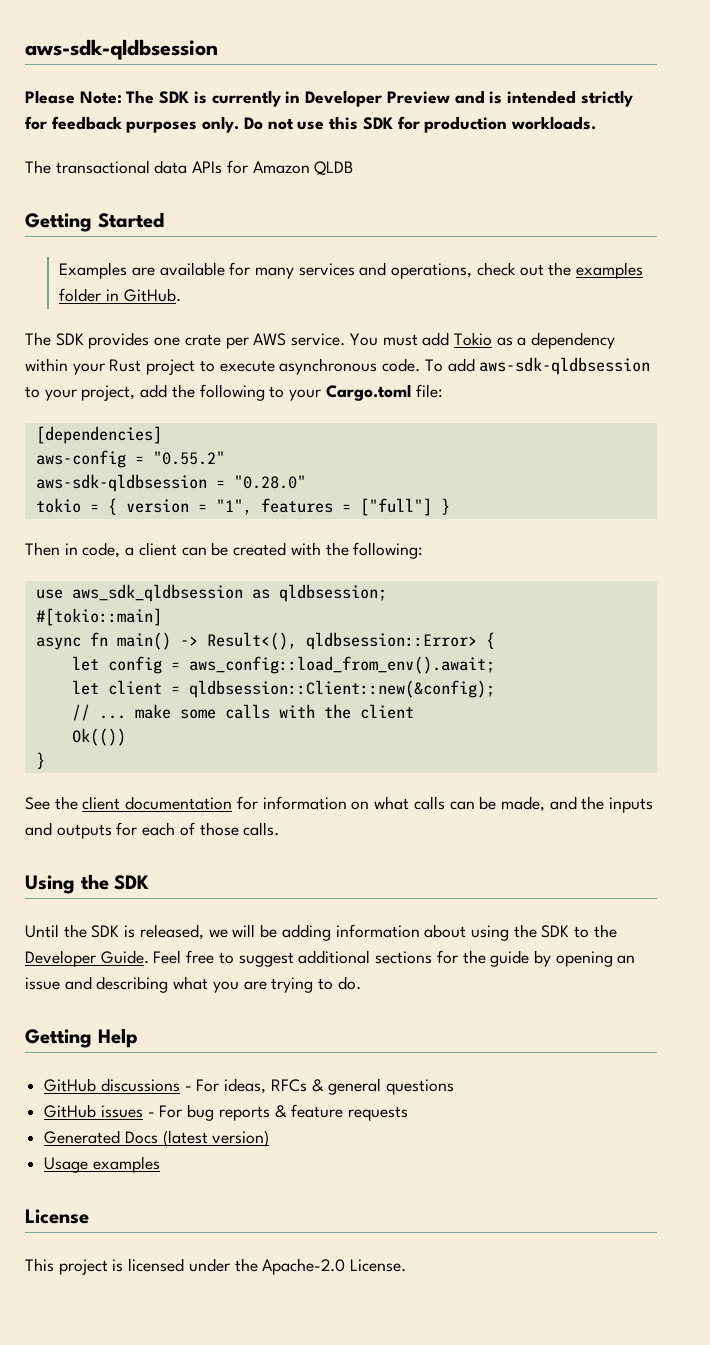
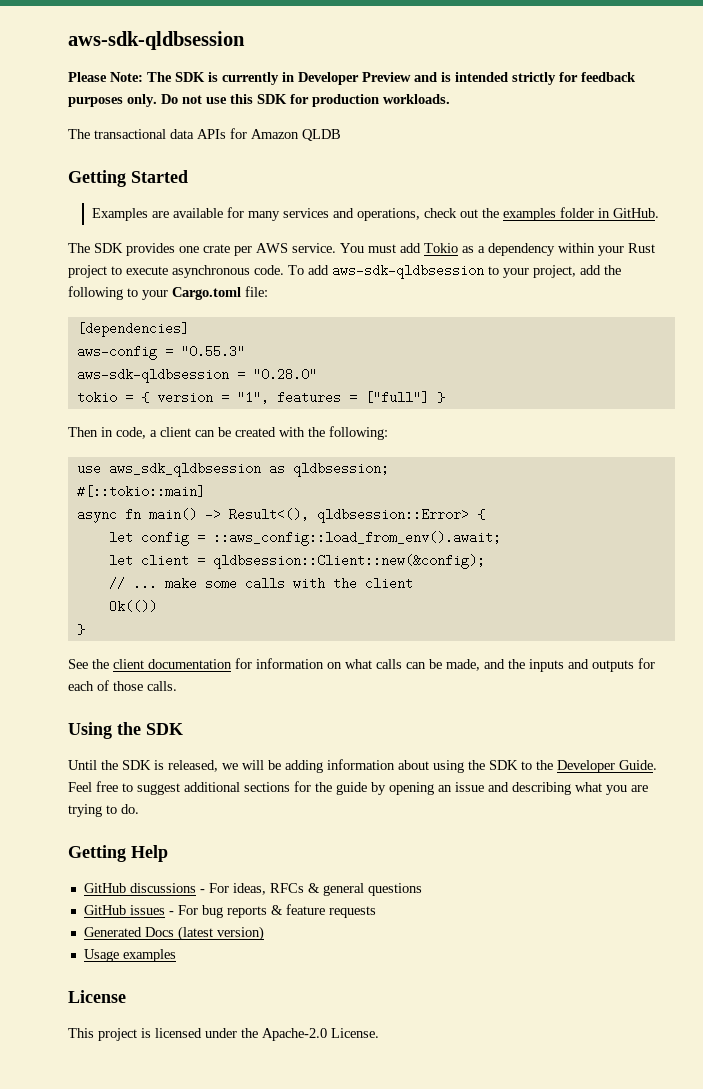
[152,451,225,465] "0.55.2" -> [180,345,245,358] "0.55.3"
[35,608,162,626] #[tokio::main] -> [76,485,205,498] #[::tokio::main]
[188,656,495,674] aws_config::load_from_env().await; -> [212,531,501,546] ::aws_config::load_from_env().await;

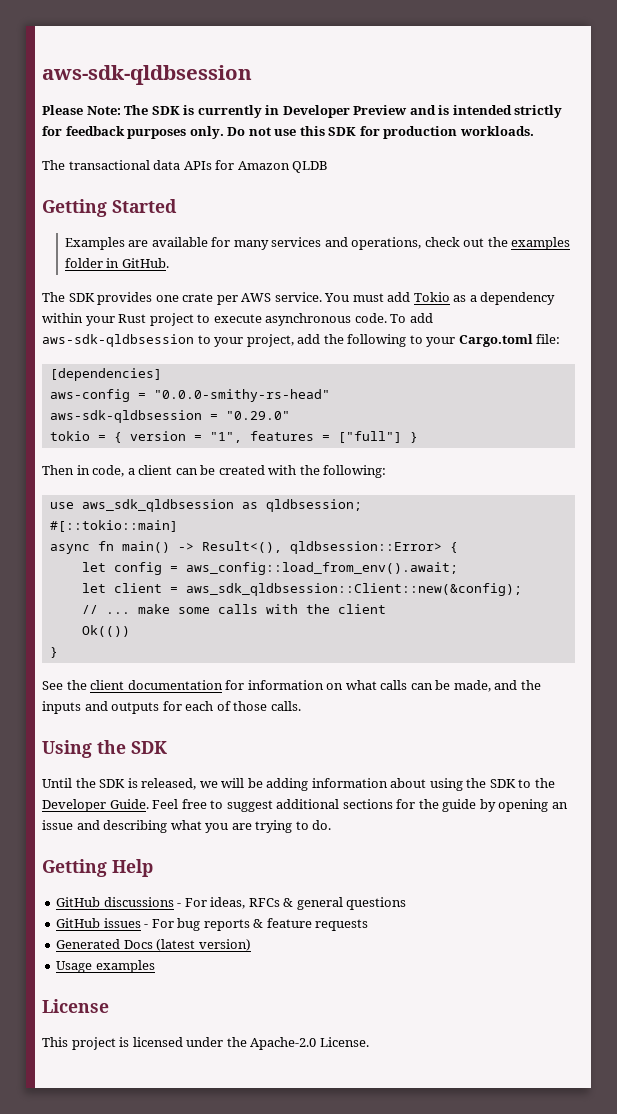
[180,345,245,358] "0.55.3" -> [153,389,330,402] "0.0.0-smithy-rs-head"
[252,368,317,381] "0.28.0" -> [225,411,290,420] "0.29.0"
[212,531,501,546] ::aws_config::load_from_env().await; -> [185,562,458,575] aws_config::load_from_env().await;
[212,554,485,569] qldbsession::Client::new(&config); -> [185,583,522,596] aws_sdk_qldbsession::Client::new(&config);

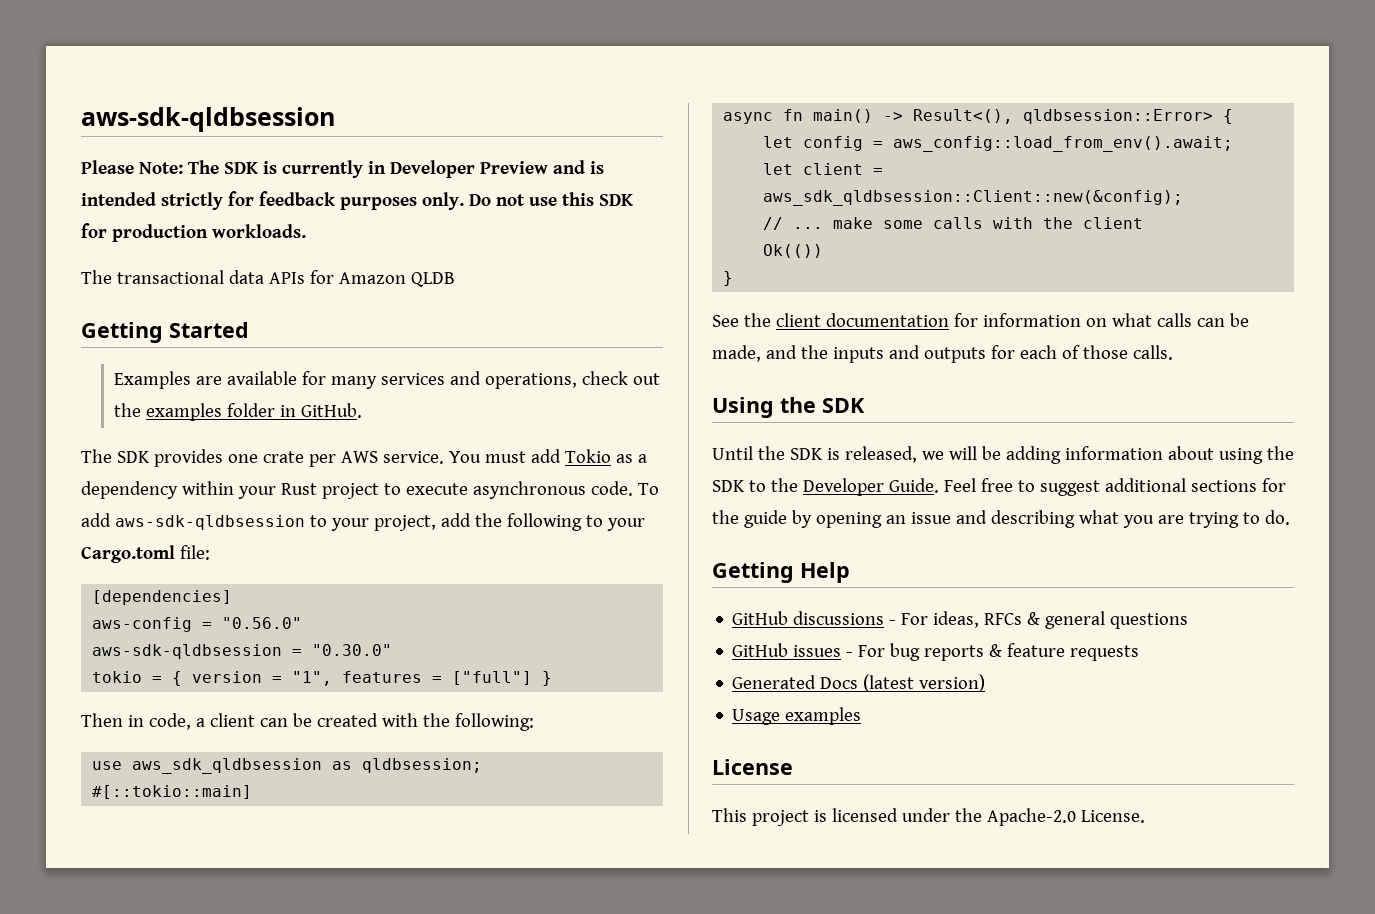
[153,389,330,402] "0.0.0-smithy-rs-head" -> [222,617,303,629] "0.56.0"
[225,411,290,420] "0.29.0" -> [312,644,393,656] "0.30.0"

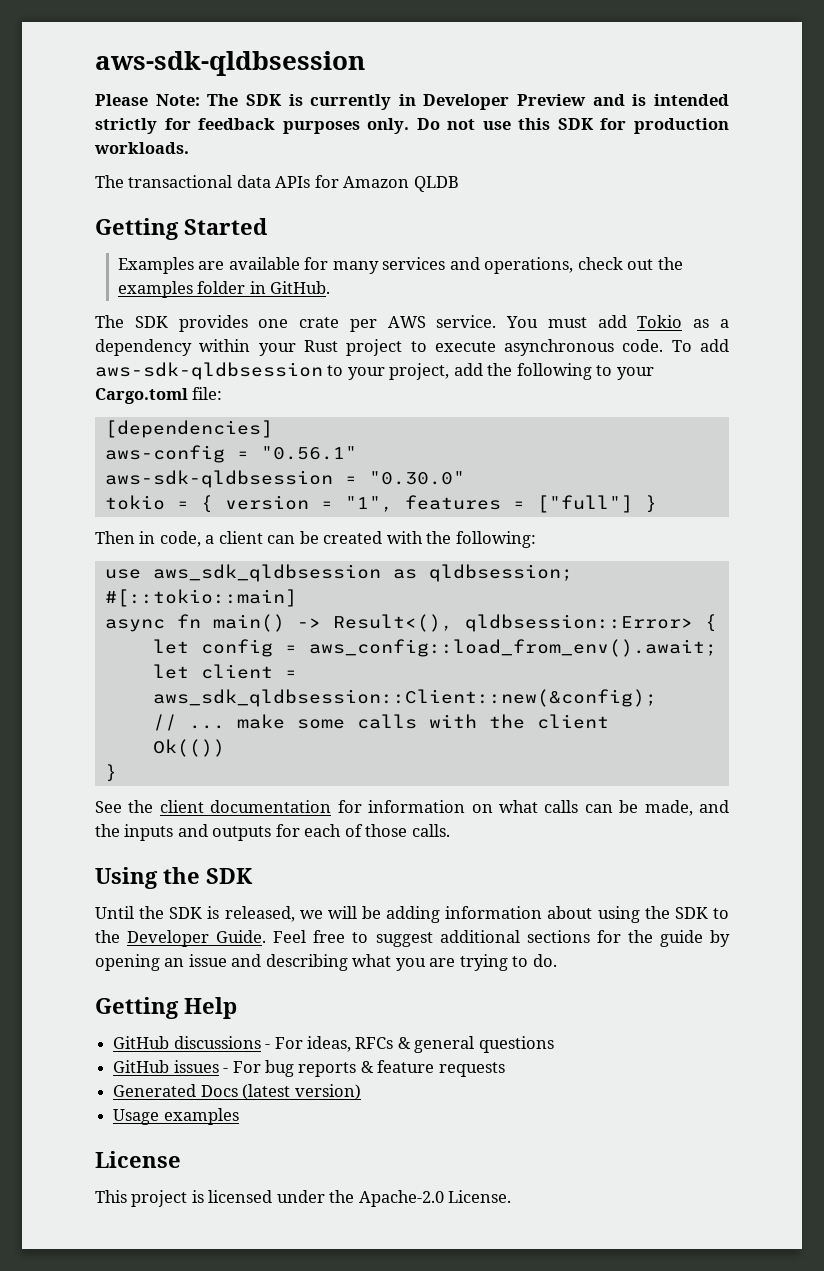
[222,617,303,629] "0.56.0" -> [260,446,357,460] "0.56.1"

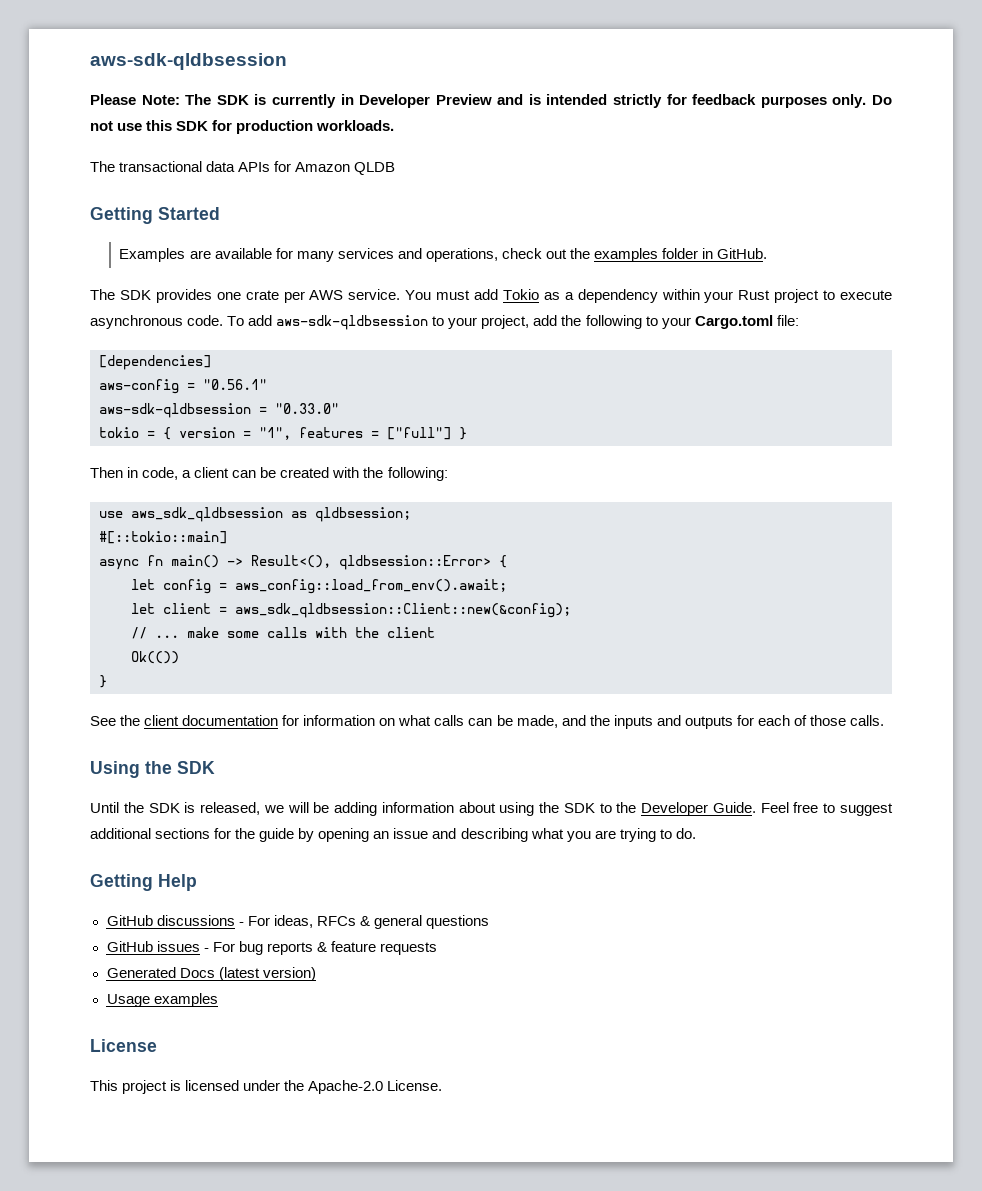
[368,471,465,485] "0.30.0" -> [275,403,339,414] "0.33.0"

